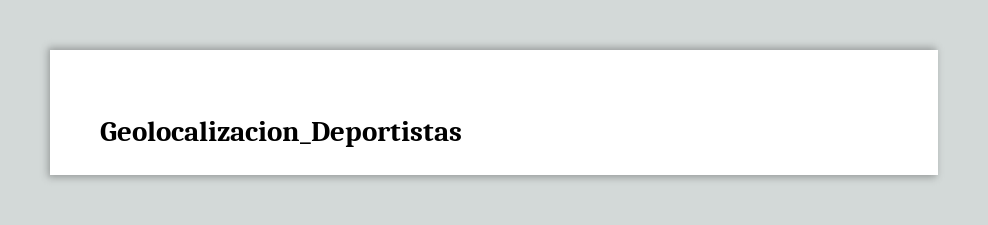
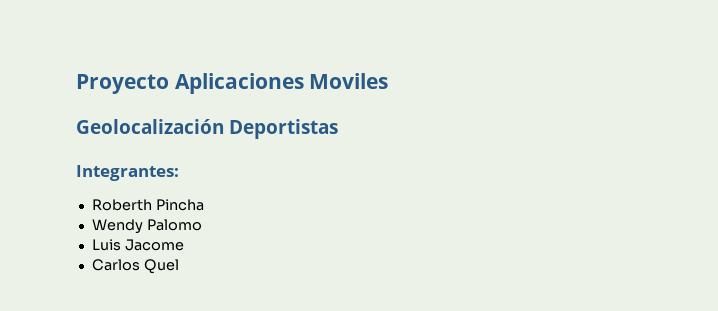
[100,121,462,147] Geolocalizacion_Deportistas -> [76,73,389,94] [76,119,338,139] [76,165,179,181] [91,199,204,211] [91,219,202,234] [91,239,184,251] [91,259,179,274] Proyecto Aplicaciones Moviles // Geolocalización Deportistas // Integrantes: // Roberth Pincha // Wendy Palomo // Luis Jacome // Carlos Quel

